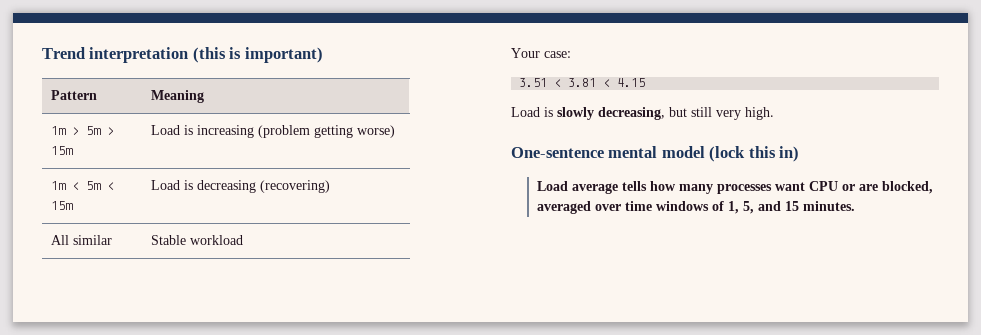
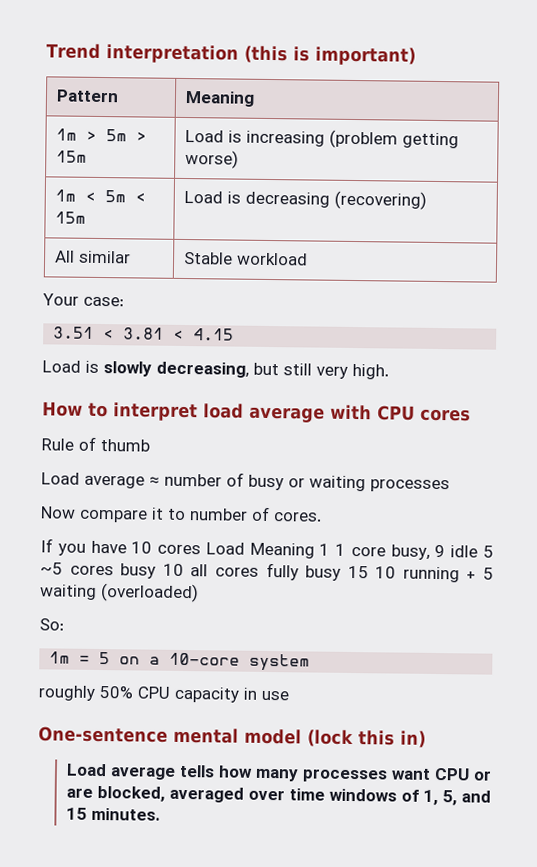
(774, 113) none -> [42,401,471,423] [41,436,150,452] [41,472,450,493] [40,506,322,523] [40,538,495,560] [40,562,494,583] [40,583,199,603] [39,618,64,631] [49,651,311,672] [38,685,289,703] // How to interpret load average with CPU cores // Rule of thumb // Load average ≈ number of busy or waiting processes // Now compare it to number of cores. // If you have 10 cores Load Meaning 1 1 core busy, 9 idle 5 ~5 cores busy 10 all cores fully busy 15 10 running + 5 waiting (overloaded) // So: // 1m = 5 on a 10-core system // roughly 50% CPU capacity in use

